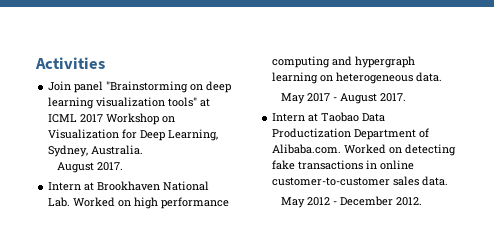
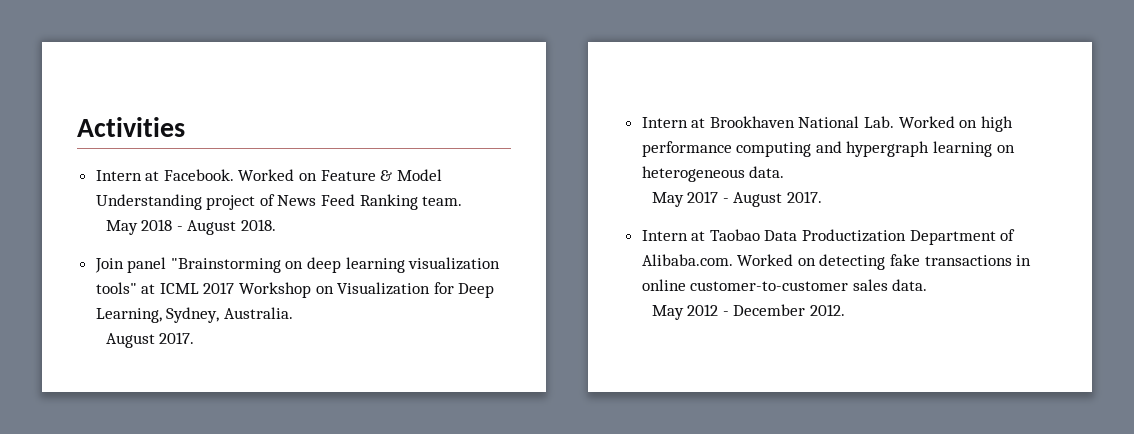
(105, 63) none -> [95,169,442,181] [95,194,463,210] [105,219,277,235] // Intern at Facebook. Worked on Feature & Model Understanding project of News Feed Ranking team. // May 2018 - August 2018.

